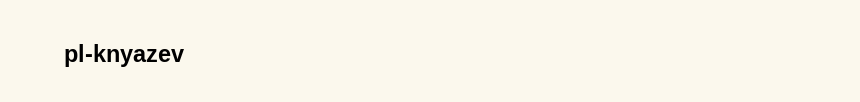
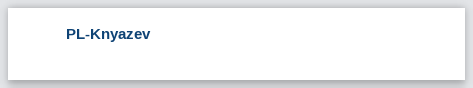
[64,44,184,67] pl-knyazev -> [66,29,151,42] PL-Knyazev

